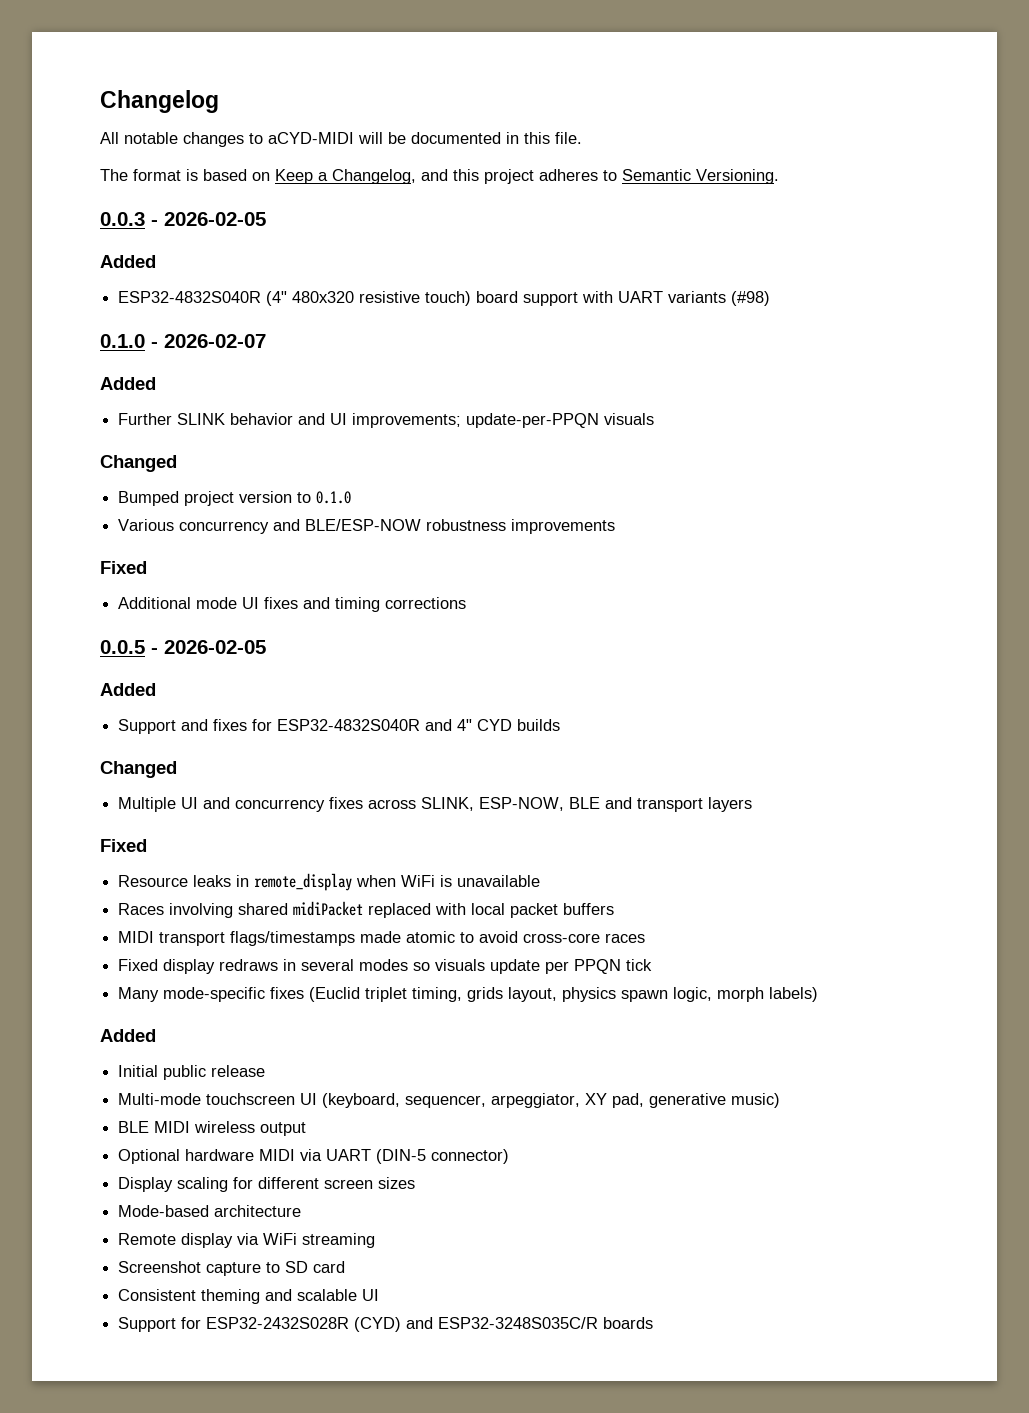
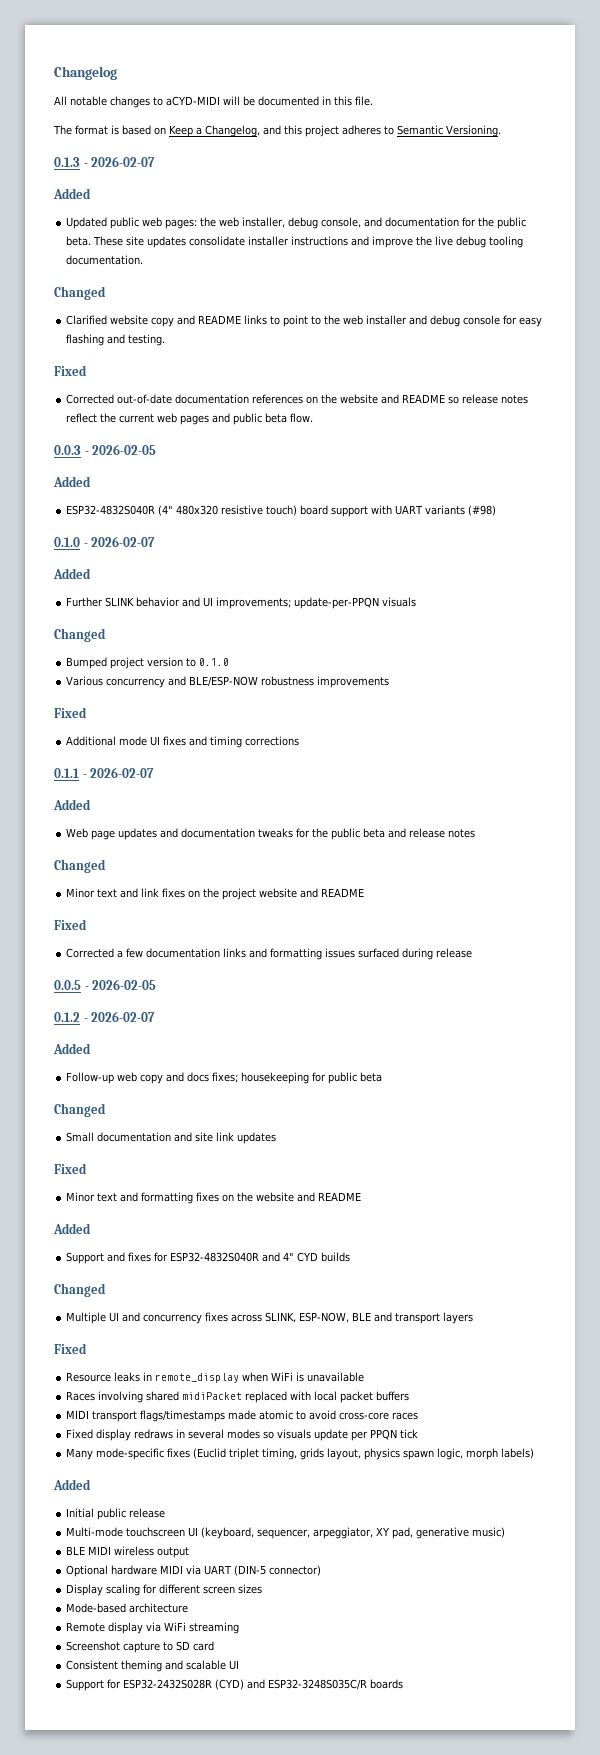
(779, 176) none -> [54,156,156,167] [53,188,91,199] [66,217,527,229] [66,236,524,248] [66,255,144,265] [54,286,106,300] [66,315,543,327] [66,334,166,346] [54,365,87,376] [66,394,529,404] [66,413,314,425] // 0.1.3 - 2026-02-07 // Added // Updated public web pages: the web installer, debug console, and documentation for the public beta. These site updates consolidate installer instructions and improve the live debug tooling documentation. // Changed // Clarified website copy and README links to point to the web installer and debug console for easy flashing and testing. // Fixed // Corrected out-of-date documentation references on the website and README so release notes reflect the current web pages and public beta flow.
[100,640,266,654] 0.0.5 - 2026-02-05 -> [54,767,155,778] [53,799,91,810] [66,828,476,840] [54,859,106,873] [66,888,365,900] [54,919,87,930] [66,948,473,960] [54,979,157,990] [54,1011,156,1022] [53,1043,91,1054] [66,1072,383,1084] [54,1103,106,1117] [66,1132,277,1144] [54,1163,87,1174] [66,1192,362,1204] 0.1.1 - 2026-02-07 // Added // Web page updates and documentation tweaks for the public beta and release notes // Changed // Minor text and link fixes on the project website and README // Fixed // Corrected a few documentation links and formatting issues surfaced during release // 0.0.5 - 2026-02-05 // 0.1.2 - 2026-02-07 // Added // Follow-up web copy and docs fixes; housekeeping for public beta // Changed // Small documentation and site link updates // Fixed // Minor text and formatting fixes on the website and README

